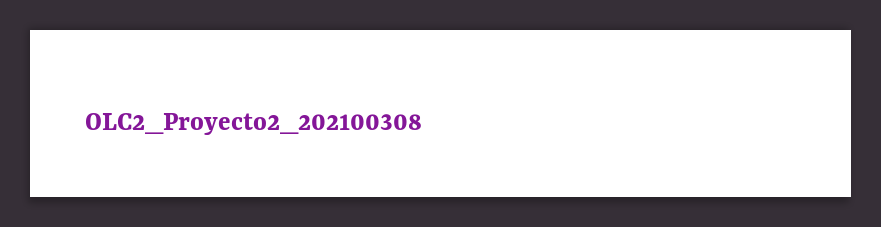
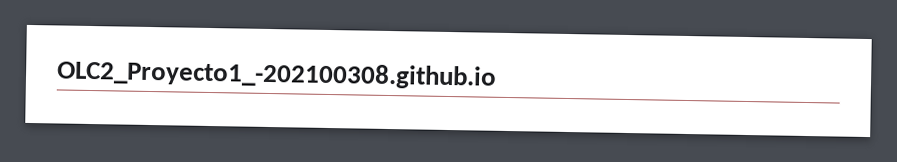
[85,113,422,135] OLC2_Proyecto2_202100308 -> [56,59,497,90] OLC2_Proyecto1_-202100308.github.io

